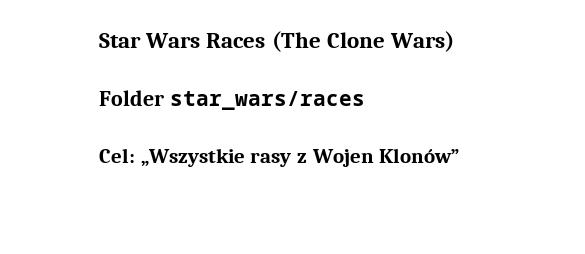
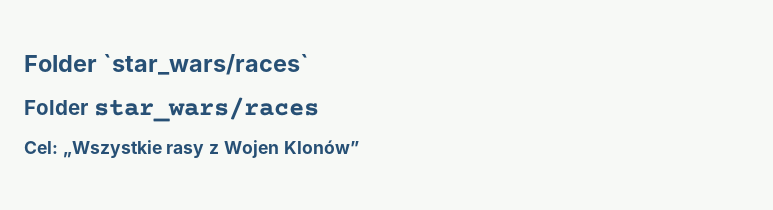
[99,31,455,52] Star Wars Races (The Clone Wars) -> [24,54,310,75] Folder `star_wars/races`

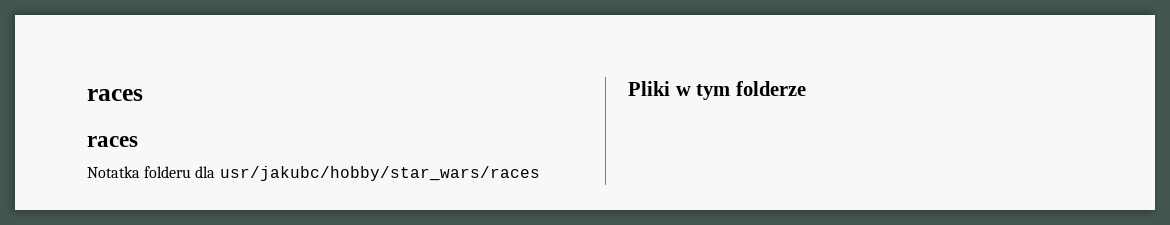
[24,54,310,75] [24,97,319,122] [24,140,359,158] Folder `star_wars/races` // Folder star_wars/races // Cel: „Wszystkie rasy z Wojen Klonów” -> [87,89,143,101] [87,136,138,147] [87,166,540,181] [628,81,806,100] races // races // Notatka folderu dla usr/jakubc/hobby/star_wars/races // Pliki w tym folderze

